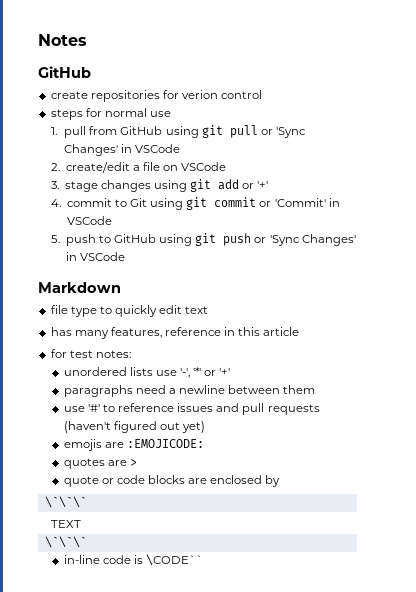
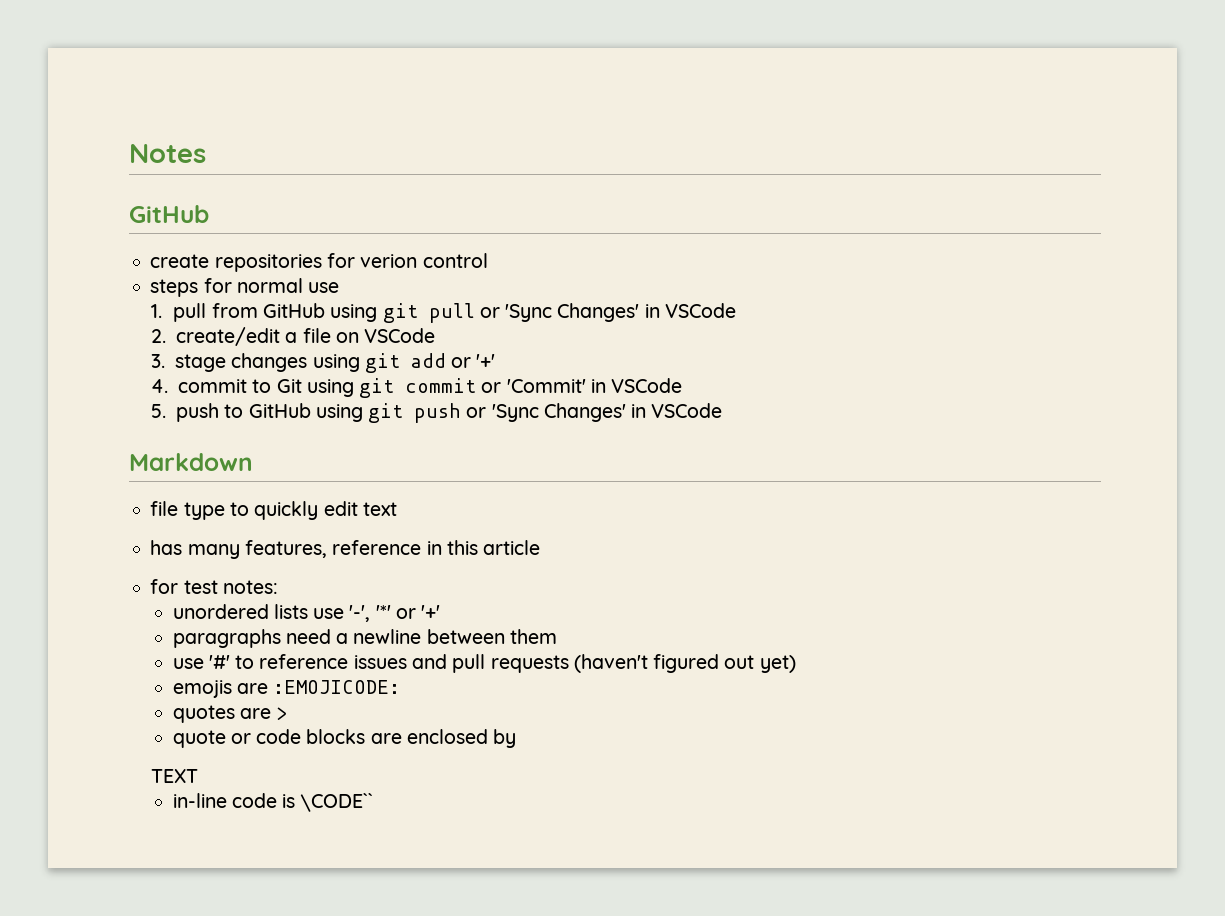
[44,496,87,508] // \`\`\` -> (517, 738) none
[44,536,87,548] // \`\`\` -> (199, 776) none

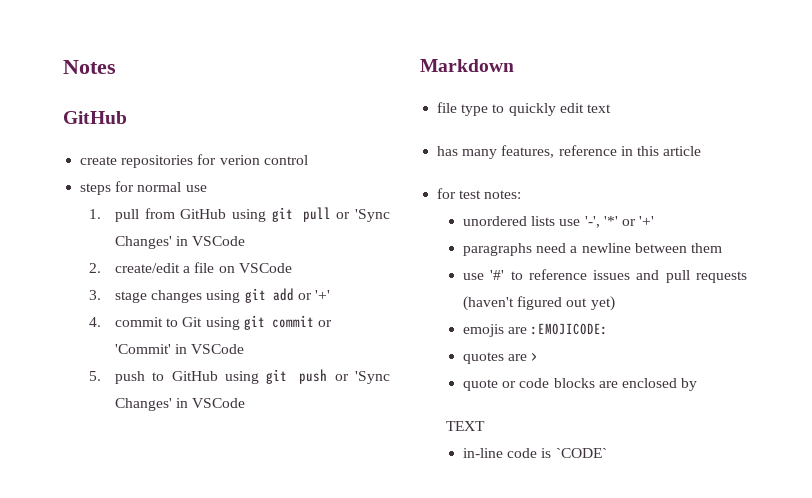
[300,793,374,812] \CODE`` -> [555,448,607,458] `CODE`

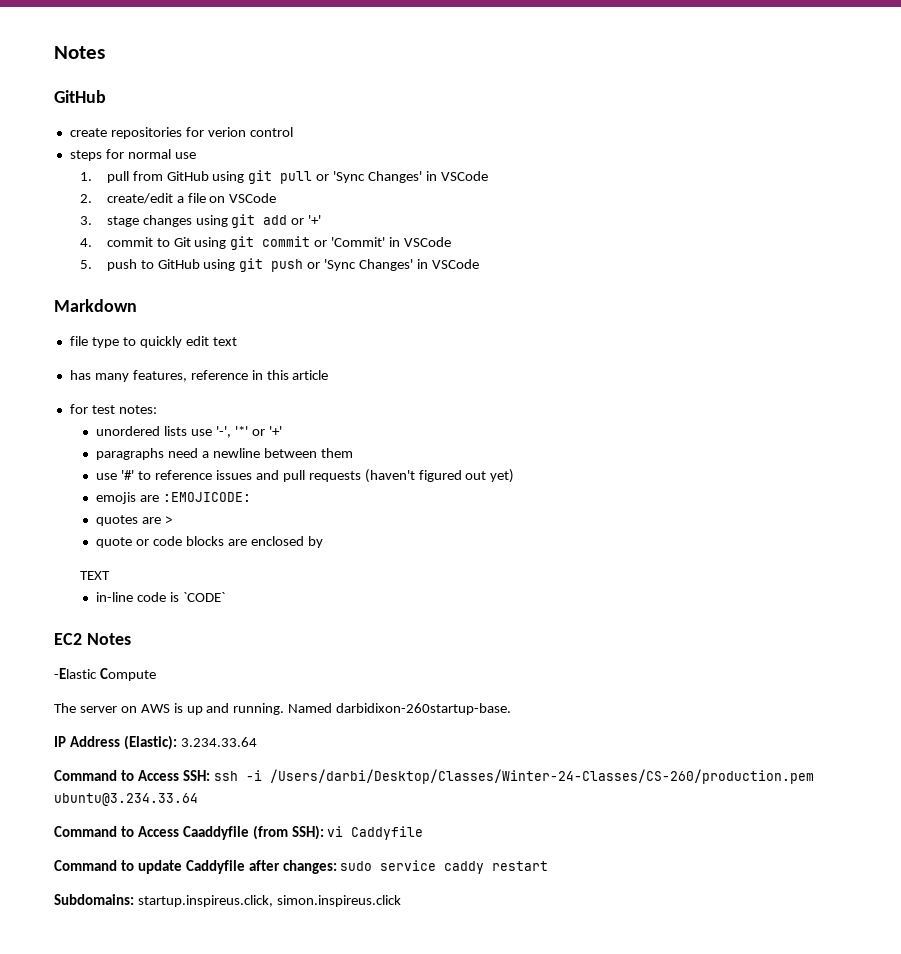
(607, 453) none -> [54,633,131,645] [54,668,156,681] [54,703,512,715] [54,735,257,750] [54,769,814,784] [54,793,198,806] [54,825,424,840] [54,860,549,874] [54,894,401,907] // EC2 Notes // -Elastic Compute // The server on AWS is up and running. Named darbidixon-260startup-base. // IP Address (Elastic): 3.234.33.64 // Command to Access SSH: ssh -i /Users/darbi/Desktop/Classes/Winter-24-Classes/CS-260/production.pem ubuntu@3.234.33.64 // Command to Access Caaddyfile (from SSH): vi Caddyfile // Command to update Caddyfile after changes: sudo service caddy restart // Subdomains: startup.inspireus.click, simon.inspireus.click

